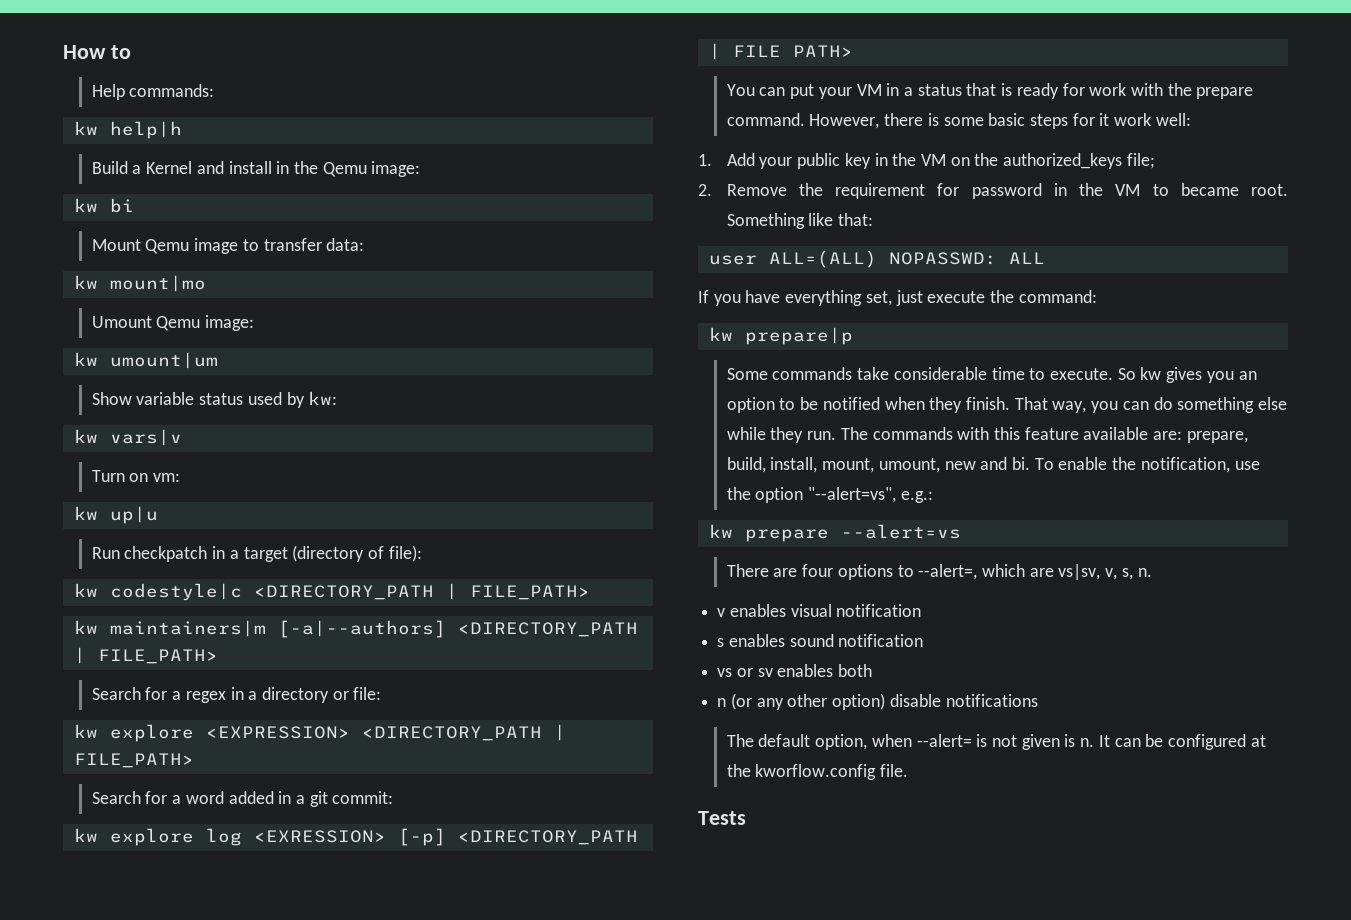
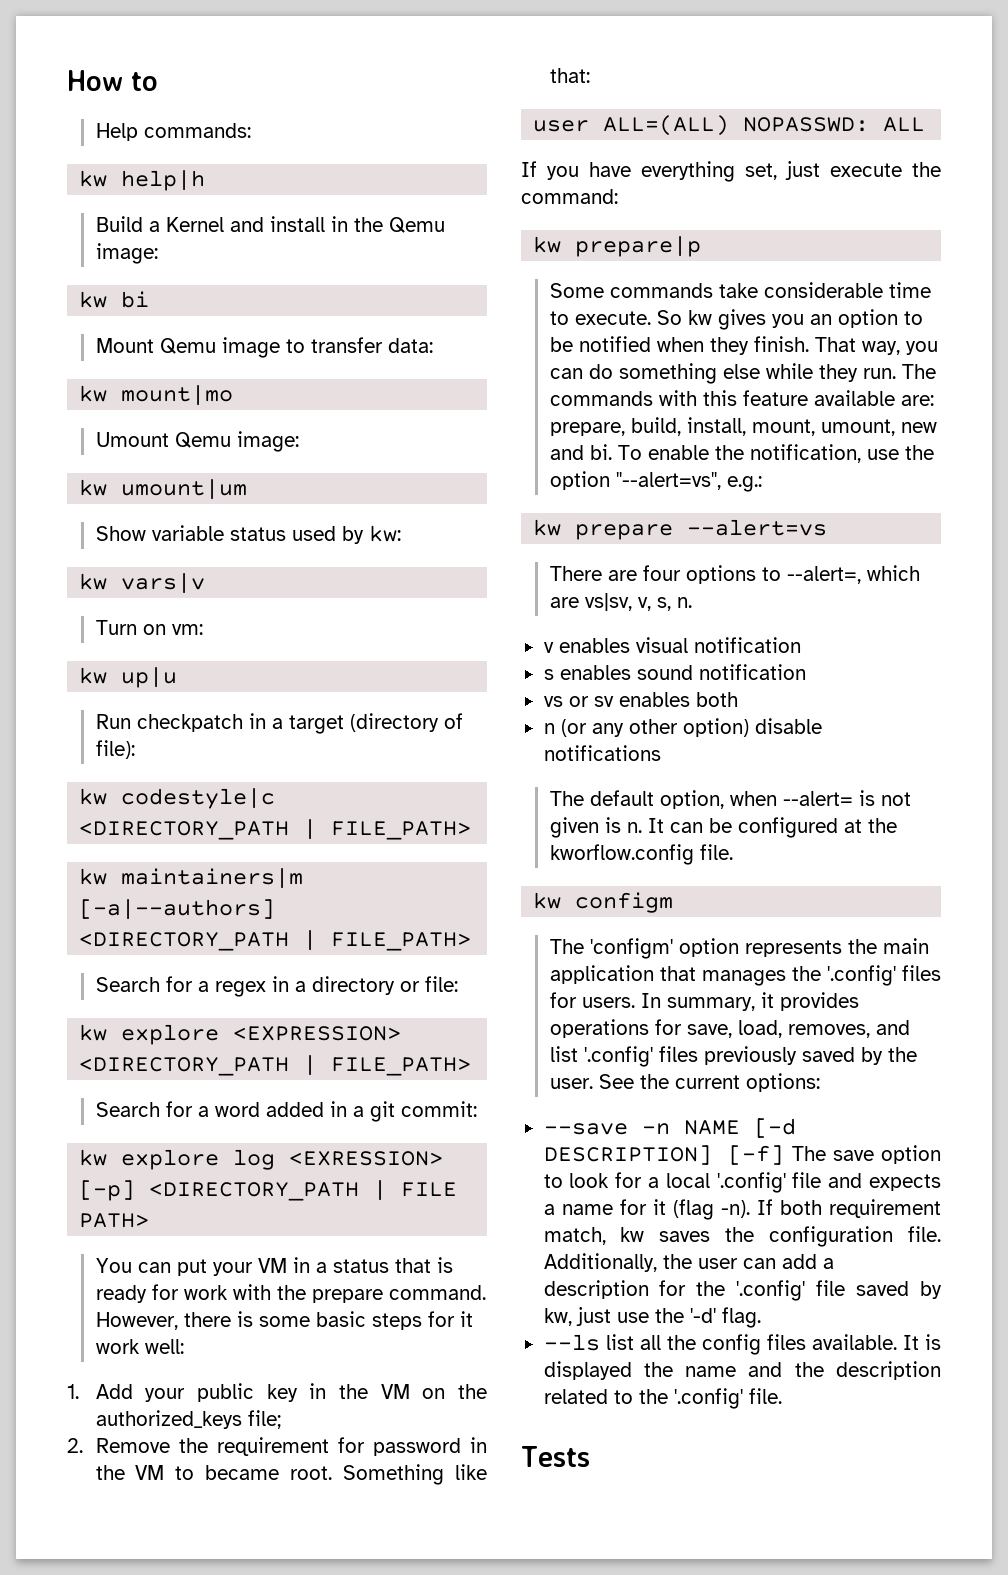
(909, 770) none -> [533,892,674,913] [549,938,929,959] [549,965,941,986] [549,992,859,1011] [549,1019,910,1038] [549,1046,917,1067] [549,1073,820,1092] [543,1118,796,1138] [543,1145,942,1165] [543,1172,941,1193] [543,1199,941,1220] [543,1226,941,1247] [543,1253,834,1272] [543,1280,942,1301] [543,1307,761,1328] [543,1334,941,1355] [543,1361,941,1380] [543,1388,782,1409] // kw configm // The 'configm' option represents the main application that manages the '.config' files for users. In summary, it provides operations for save, load, removes, and list '.config' files previously saved by the user. See the current options: // --save -n NAME [-d DESCRIPTION] [-f] The save option to look for a local '.config' file and expects a name for it (flag -n). If both requirement match, kw saves the configuration file. Additionally, the user can add a description for the '.config' file saved by kw, just use the '-d' flag. // --ls list all the config files available. It is displayed the name and the description related to the '.config' file.

